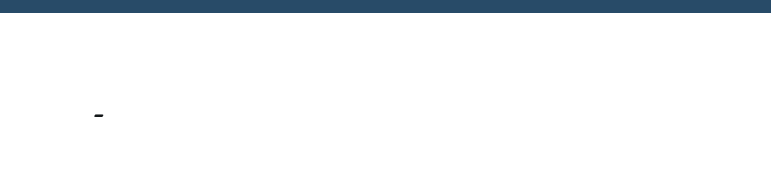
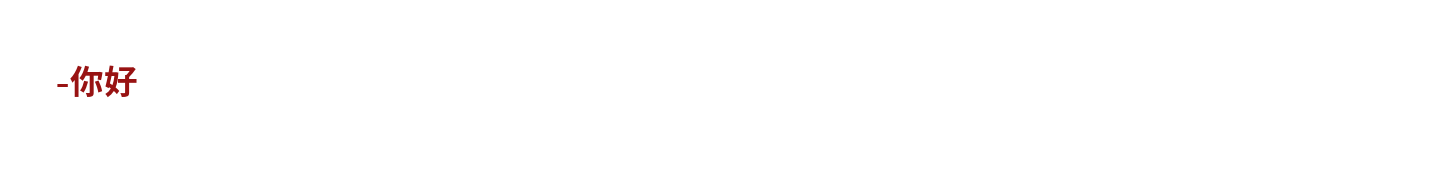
(105, 119) none -> [70,65,138,98] 你好

